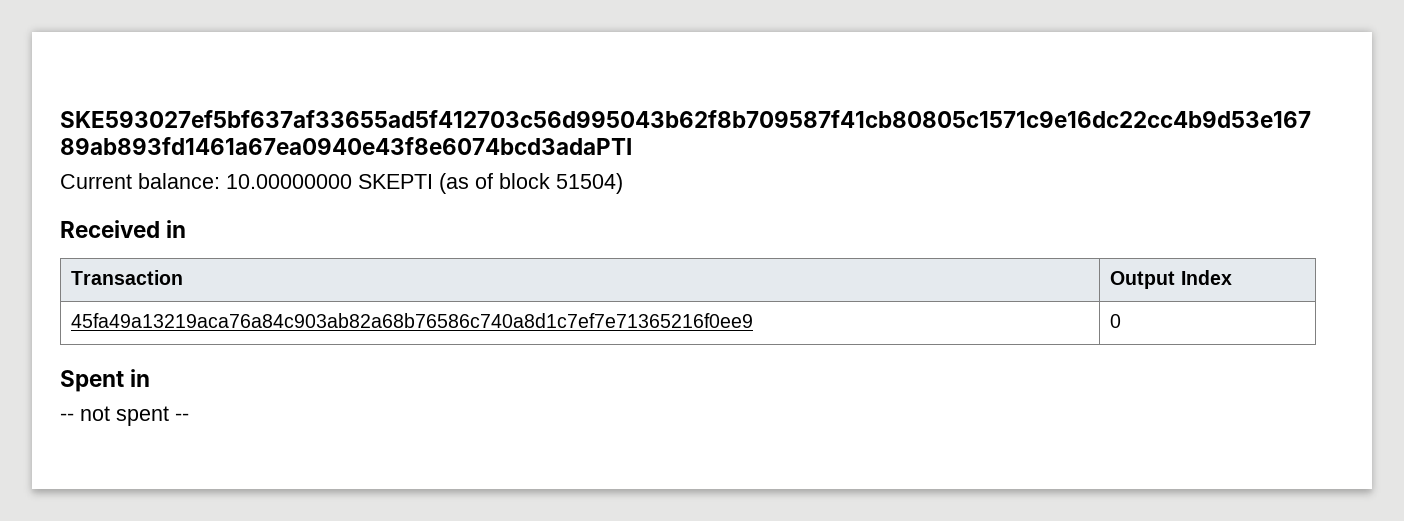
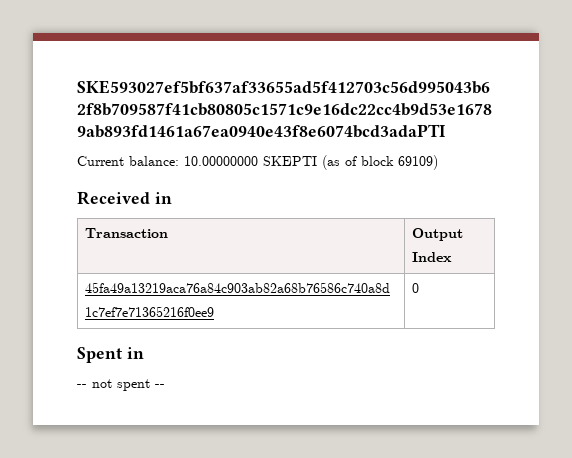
[556,173,623,194] 51504) -> [398,155,438,170] 69109)

